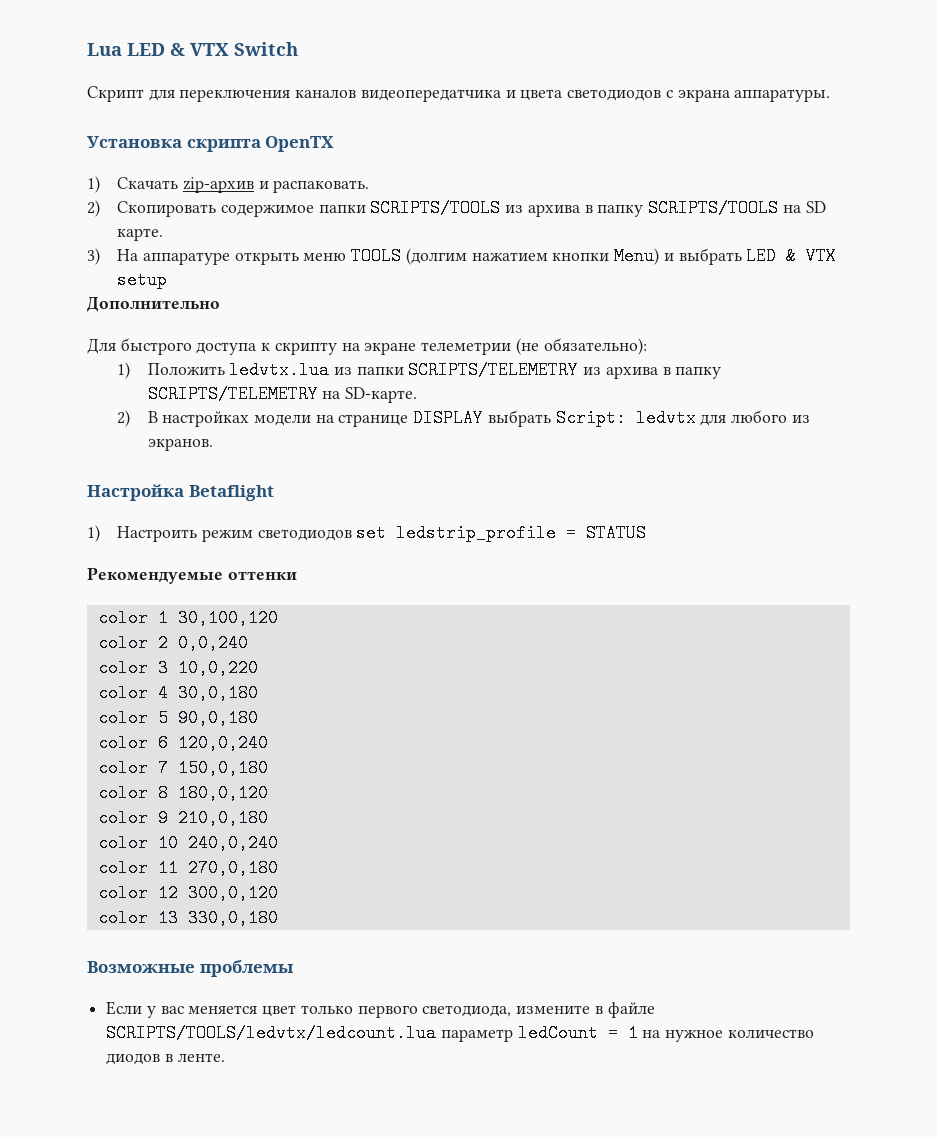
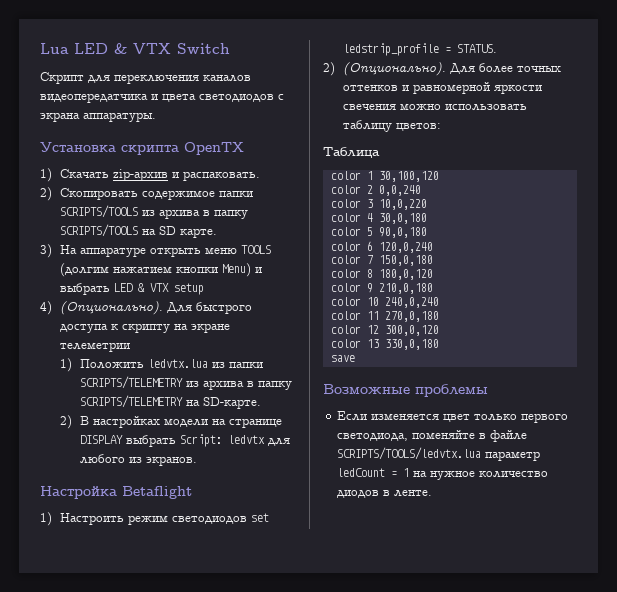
[87,297,220,312] Дополнительно // -> [40,301,164,315] 4) (Опционально).
[515,338,647,355] (не обязательно): -> (131, 347) none
[586,524,647,542] [87,567,297,584] STATUS // Рекомендуемые оттенки -> [457,44,498,53] [323,62,562,76] [343,82,543,94] [343,103,528,111] [343,120,442,132] [323,147,380,158] STATUS. // 2) (Опционально). Для более точных оттенков и равномерной яркости свечения можно использовать таблицу цветов: // Таблица
(278, 918) none -> [330,355,355,362] // save
[146,1005,258,1018] у вас меняется -> [371,413,440,420] изменяется
[516,1005,591,1014] измените -> [412,430,476,439] поменяйте
[106,1024,437,1042] SCRIPTS/TOOLS/ledvtx/ledcount.lua -> [337,447,482,460] SCRIPTS/TOOLS/ledvtx.lua

